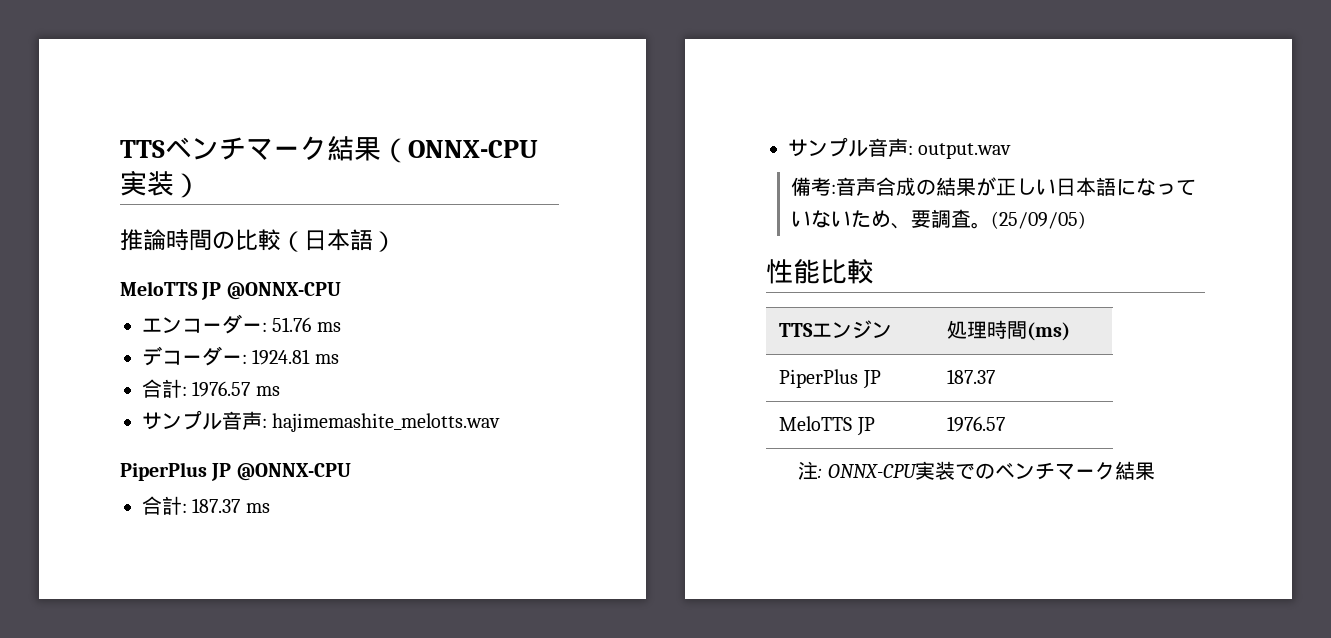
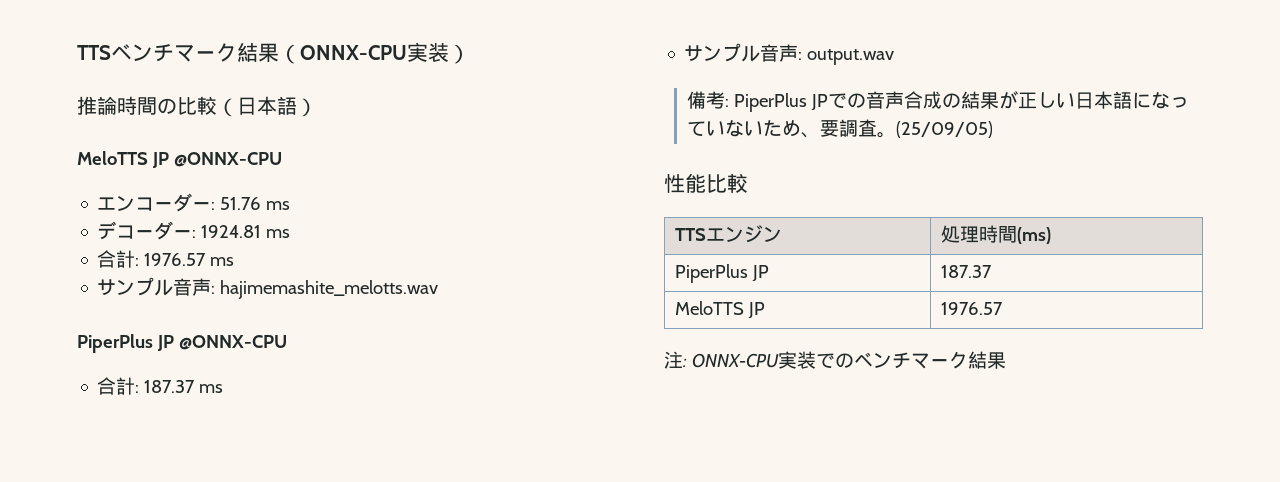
(837, 189) none -> [733,93,866,112] PiperPlus JPでの

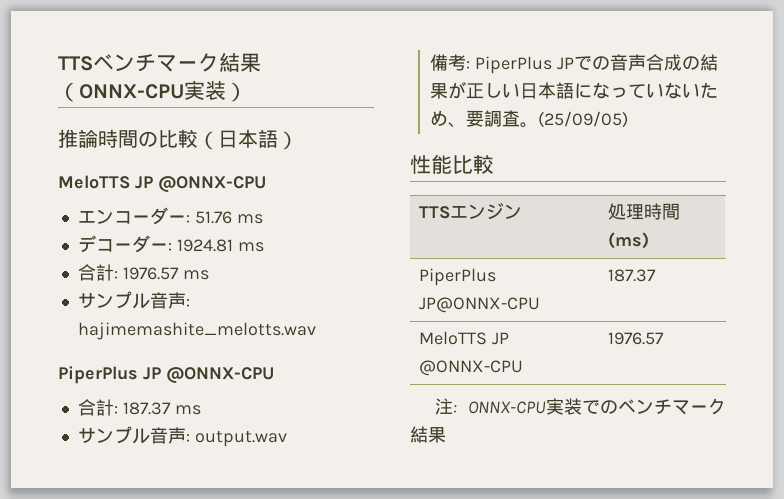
[752,265,770,282] JP -> [419,297,541,313] JP@ONNX-CPU
(766, 310) none -> [419,360,524,376] @ONNX-CPU

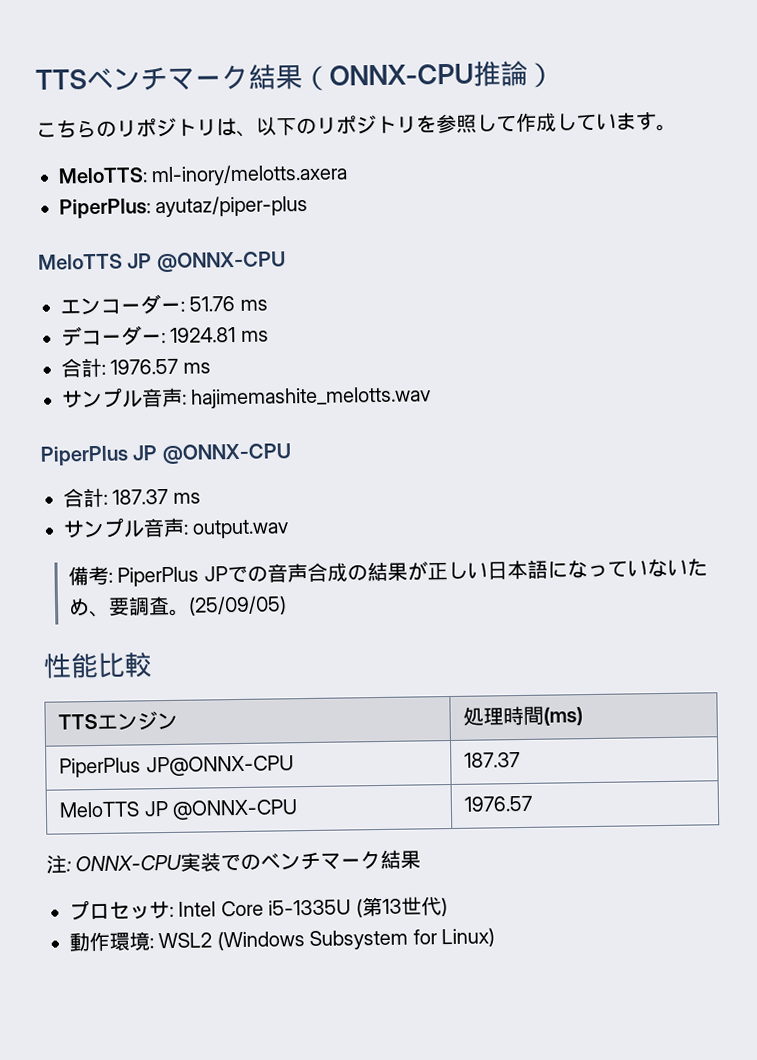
[184,80,247,102] [58,129,298,150] 実装） // 推論時間の比較（日本語） -> [473,60,555,88] [36,112,677,138] [58,163,349,187] [59,194,309,219] 推論） // こちらのリポジトリは、以下のリポジトリを参照して作成しています。 // MeloTTS: ml-inory/melotts.axera // PiperPlus: ayutaz/piper-plus
(446, 435) none -> [69,896,448,921] [69,927,495,952] // プロセッサ: Intel Core i5-1335U (第13世代) // 動作環境: WSL2 (Windows Subsystem for Linux)

